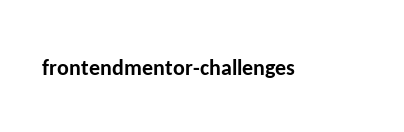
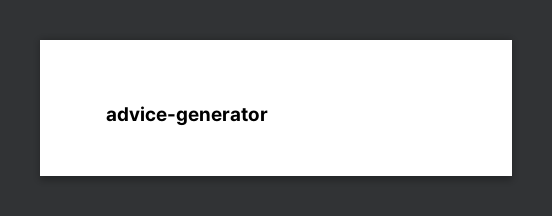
[42,59,295,78] frontendmentor-challenges -> [106,106,268,126] advice-generator

